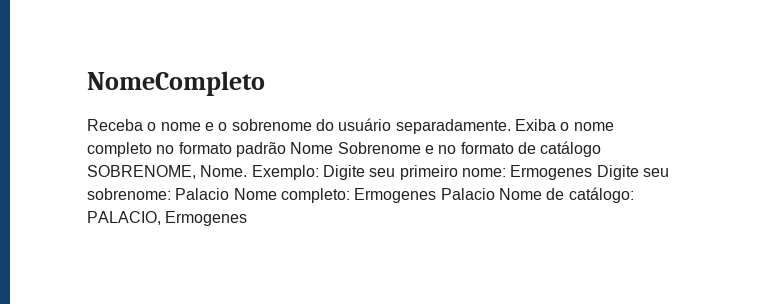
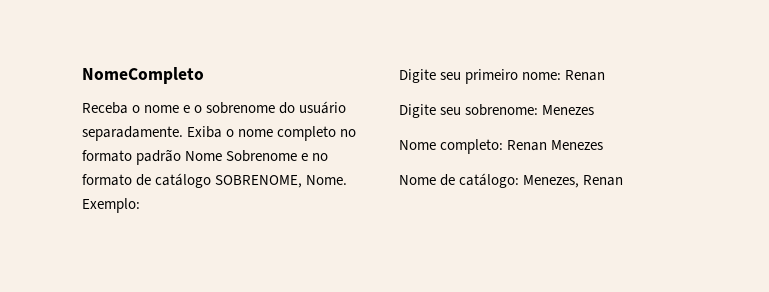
(319, 172) none -> (140, 205) //
[510,165,593,180] Ermogenes -> [565,70,606,81] Renan //
[175,188,230,200] Palacio -> [542,105,595,115] Menezes //
[354,188,495,203] Ermogenes Palacio -> [507,140,604,151] Renan Menezes //
[87,211,248,226] PALACIO, Ermogenes -> [523,175,624,188] Menezes, Renan

